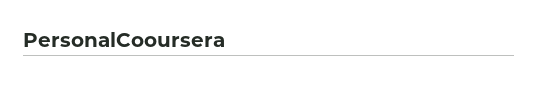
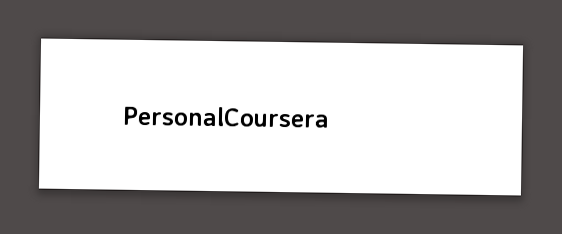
[23,32,225,47] PersonalCooursera -> [122,105,330,128] PersonalCoursera

